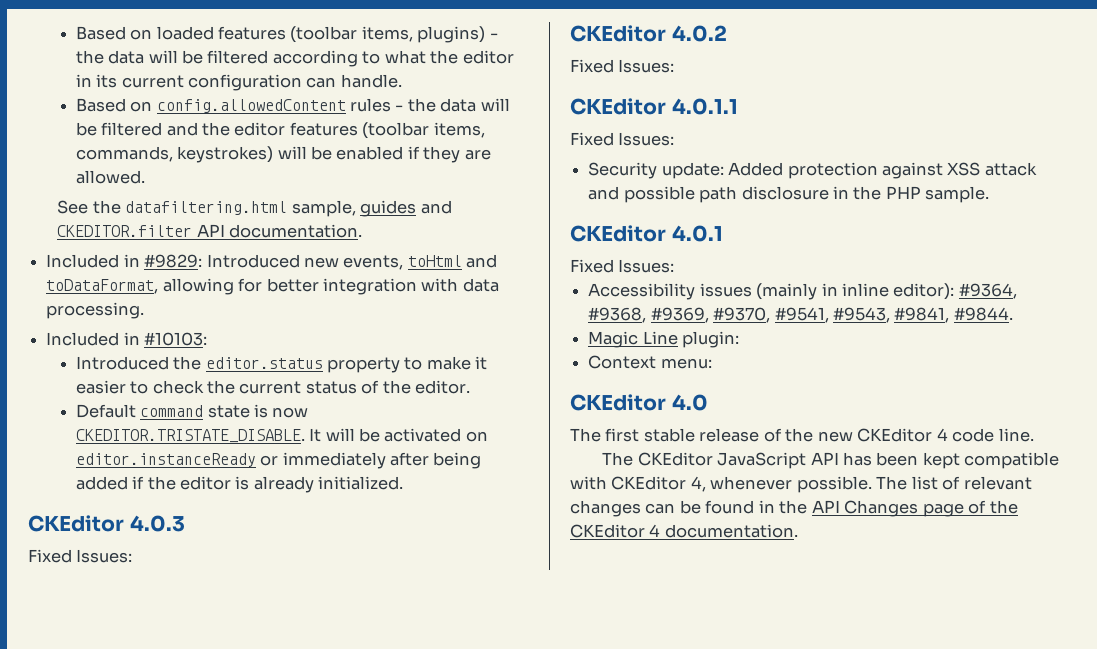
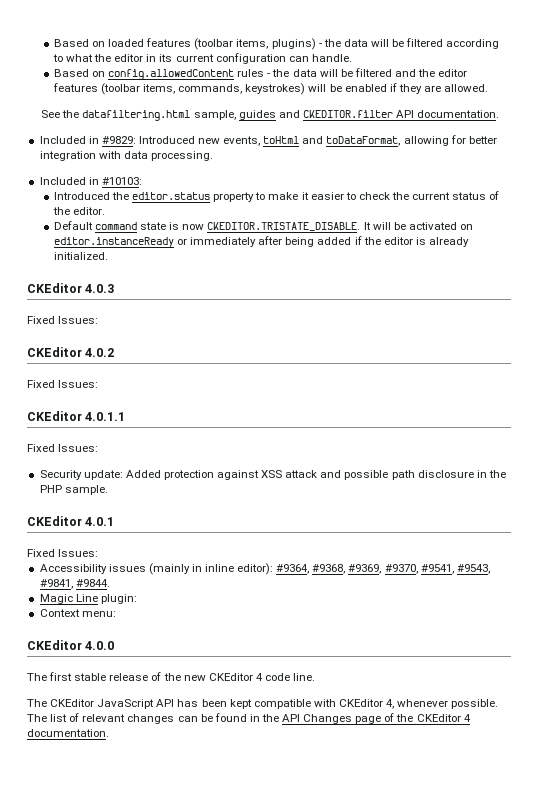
[671,394,708,411] 4.0 -> [85,641,115,650] 4.0.0

